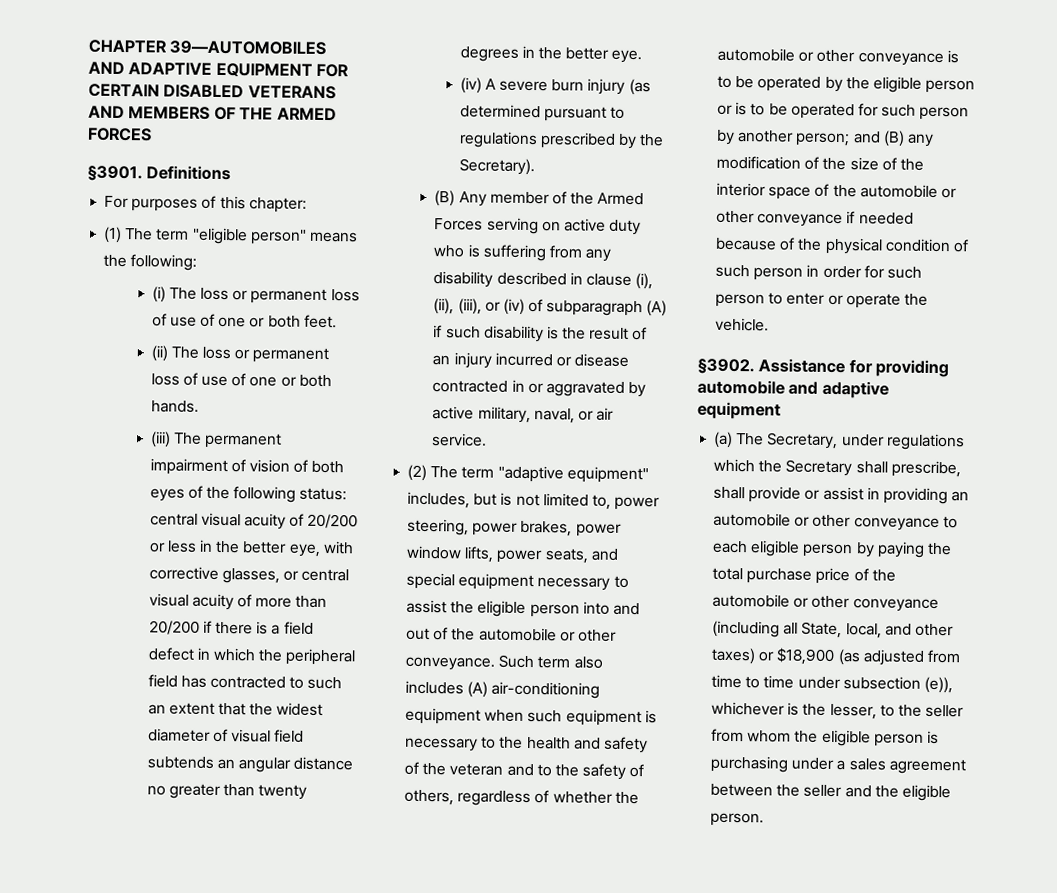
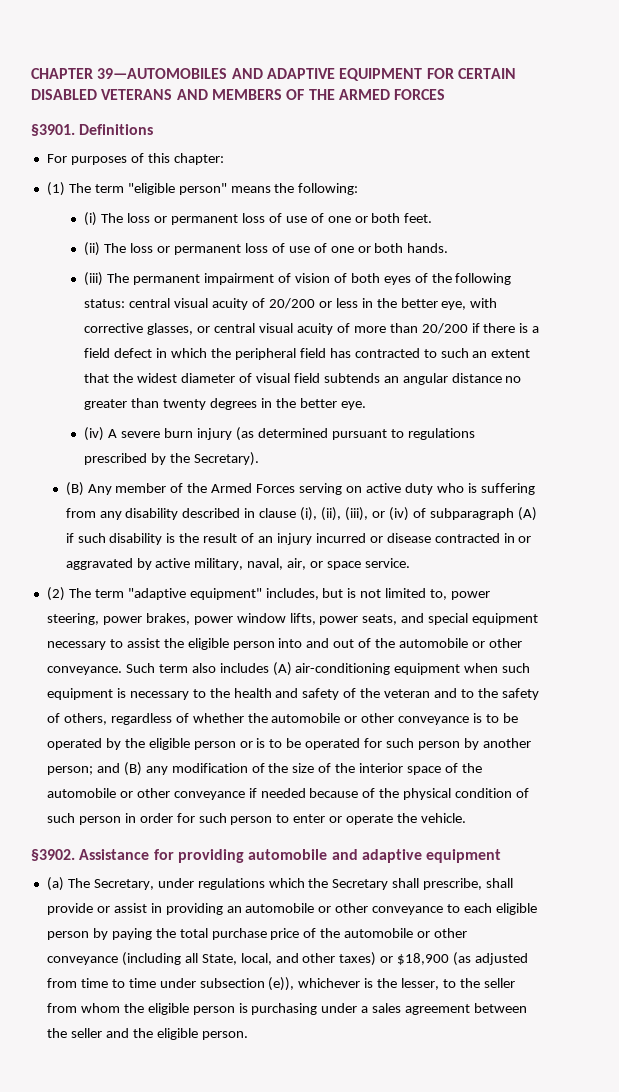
[577,407,615,421] or air -> [287,558,362,570] air, or space

